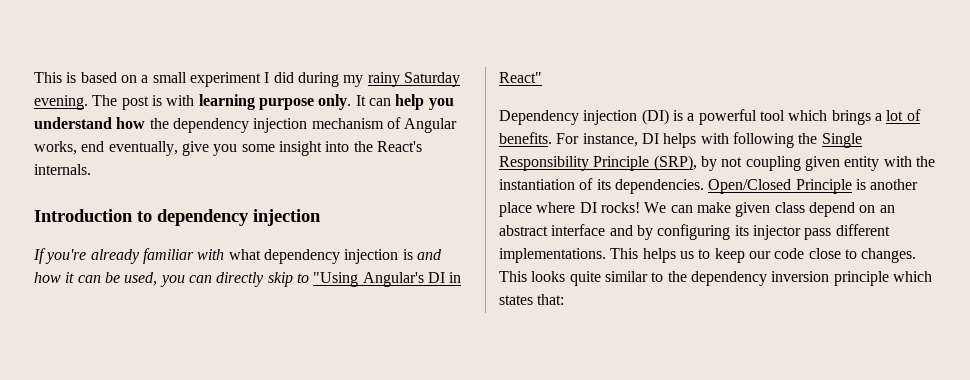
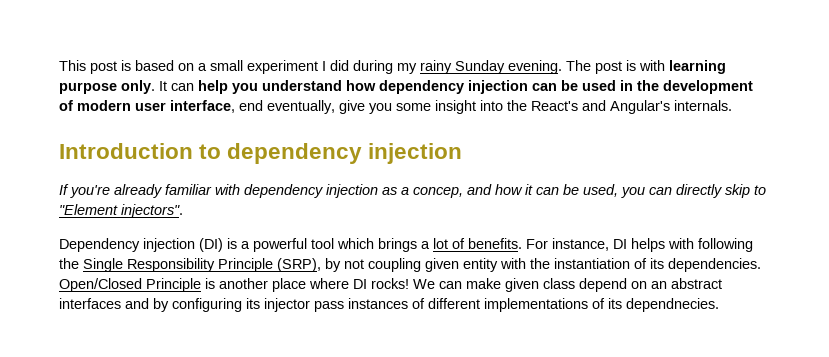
[34,72,62,83] This -> [59,60,117,74] This post
[403,72,460,87] Saturday -> [455,60,505,74] Sunday
[149,117,458,133] [34,141,77,155] the dependency injection mechanism of Angular works, -> [379,80,753,94] [59,100,235,113] dependency injection can be used in the development of modern user interface,
(422, 146) none -> [582,100,670,114] and Angular's
[228,249,413,264] what dependency injection is -> [244,184,463,198] dependency injection as a concep,
[313,272,462,287] [499,72,542,83] "Using Angular's DI in React" -> [59,204,183,218] "Element injectors".
[551,224,606,236] interface -> [59,298,121,309] interfaces
[835,224,890,236] [499,248,917,263] [499,271,932,286] [499,294,565,305] different implementations. This helps us to keep our code close to changes. This looks quite similar to the dependency inversion principle which states that: -> [348,298,719,312] instances of different implementations of its dependnecies.

